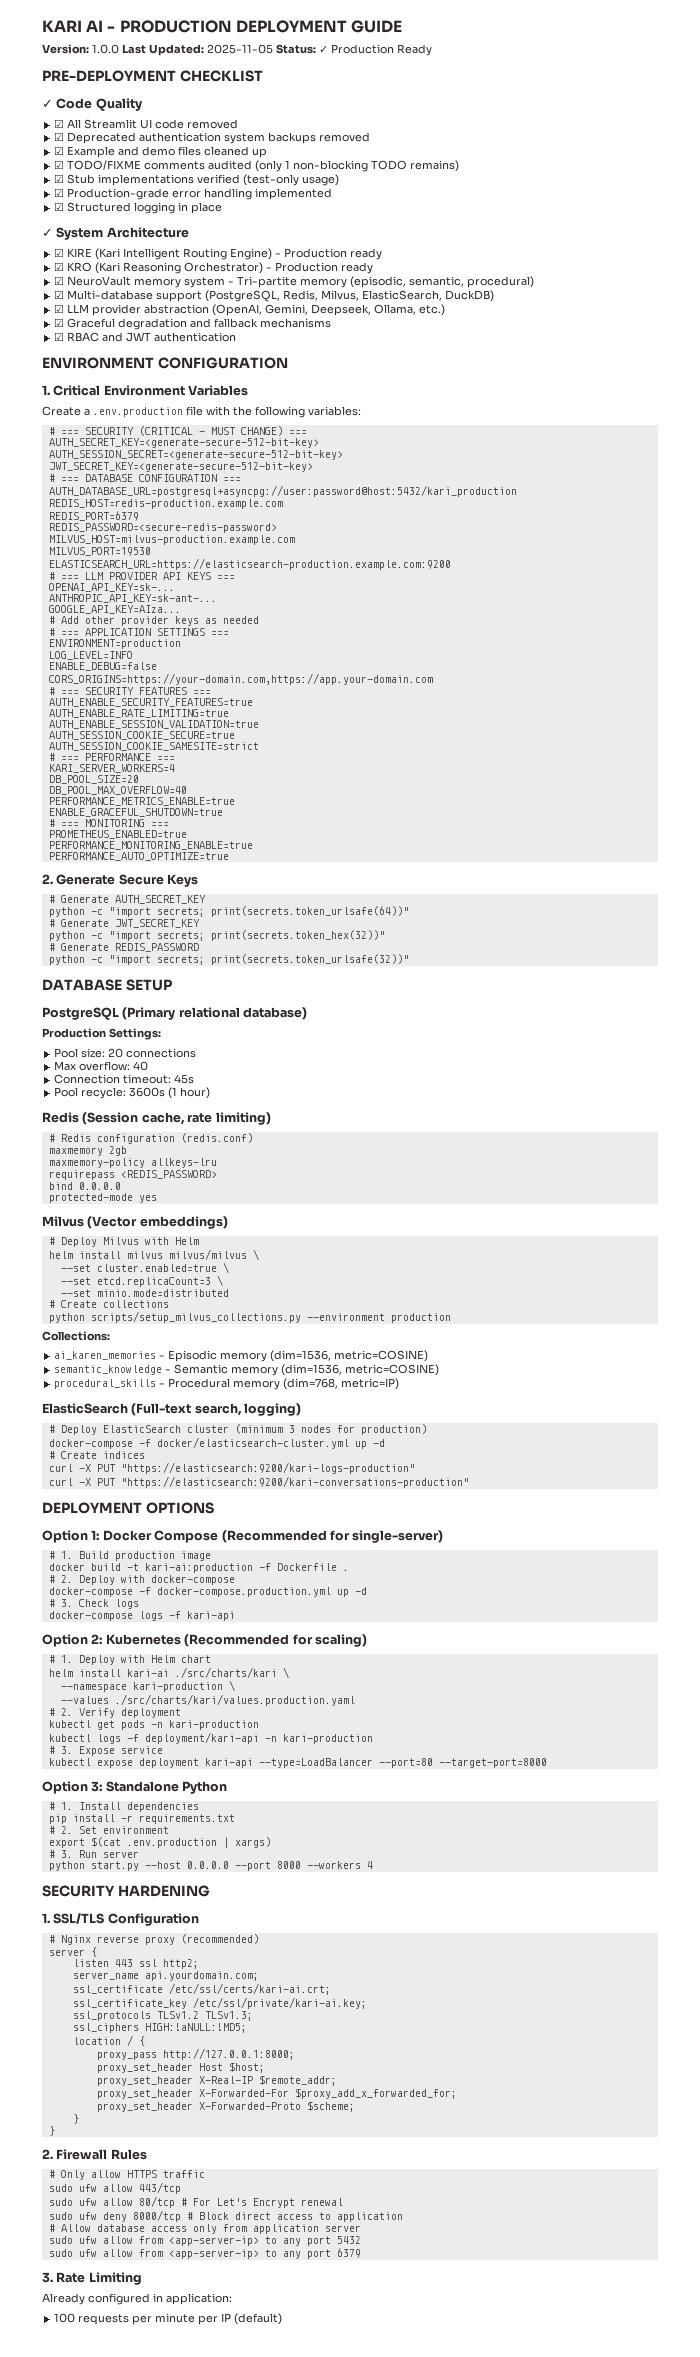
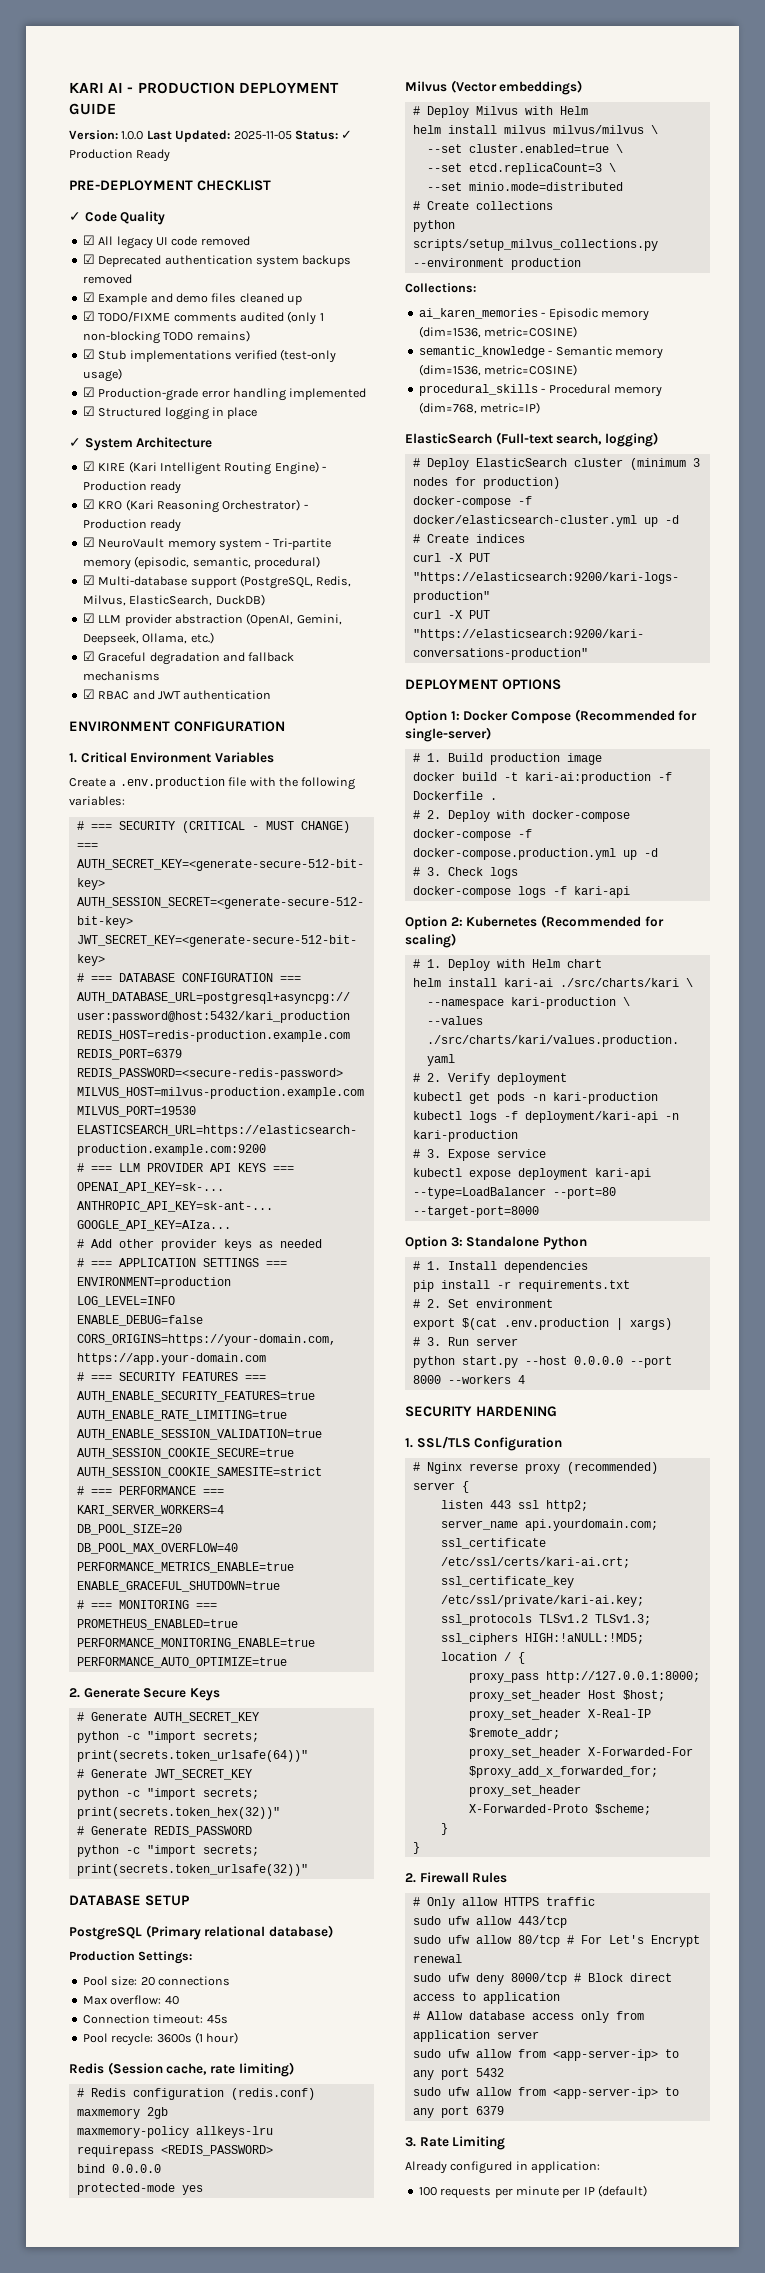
[84,119,138,129] Streamlit -> [116,236,153,249] legacy

